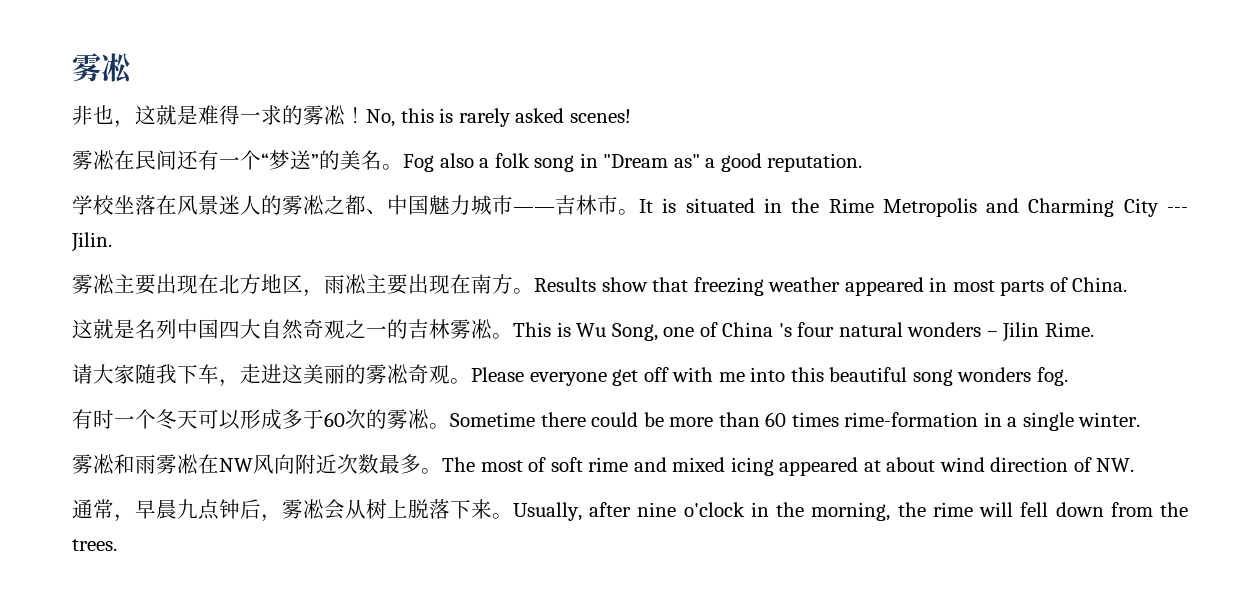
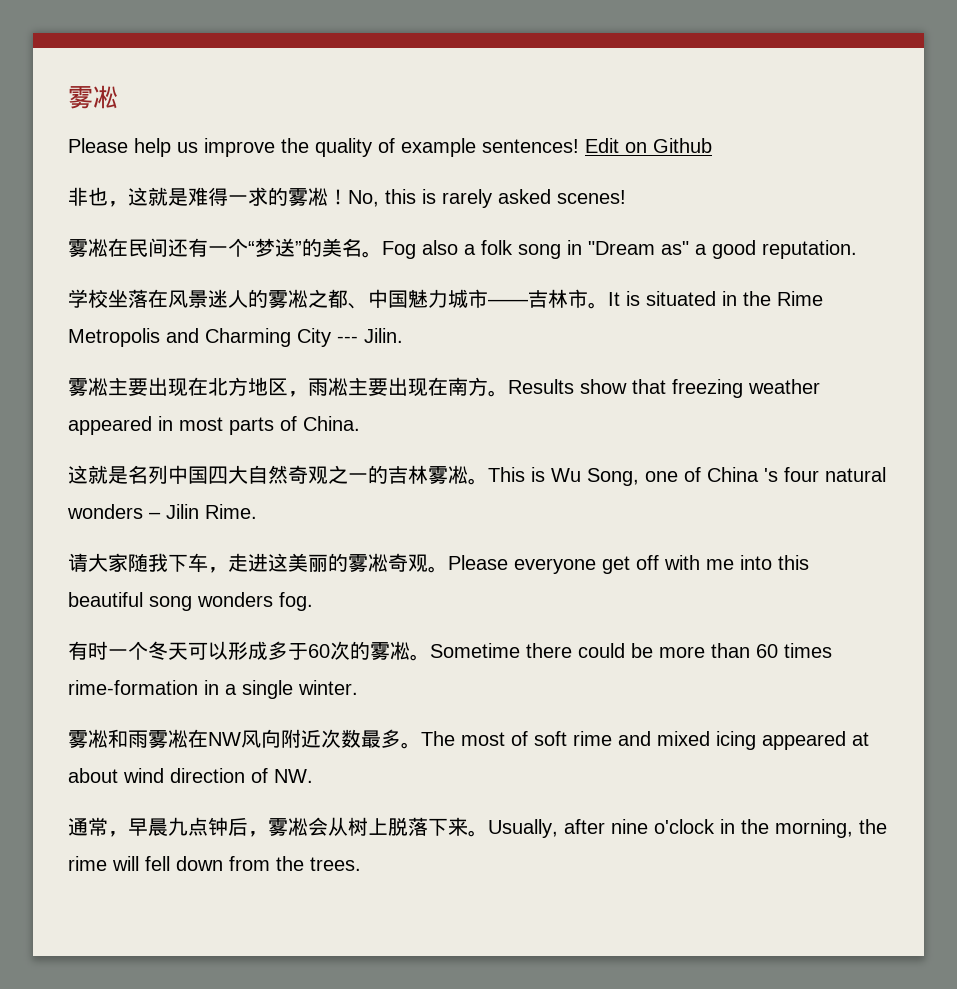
[72,53,132,84] 雾凇 -> [68,85,118,109] [68,138,712,157] 雾凇 // Please help us improve the quality of example sentences! Edit on Github

